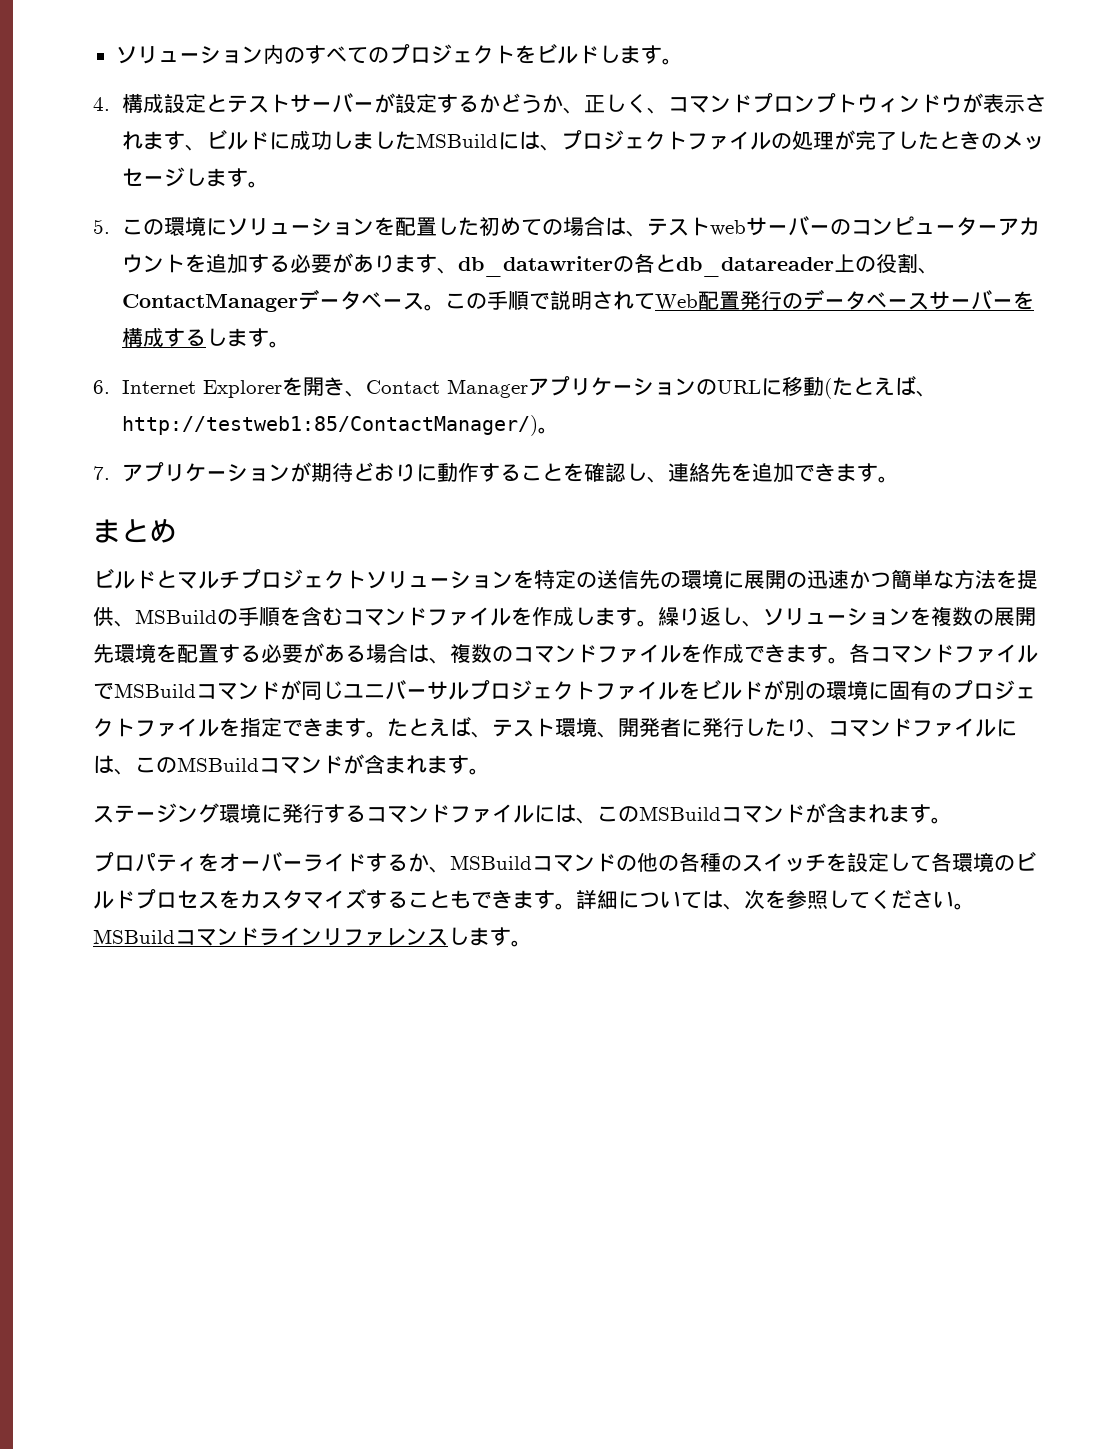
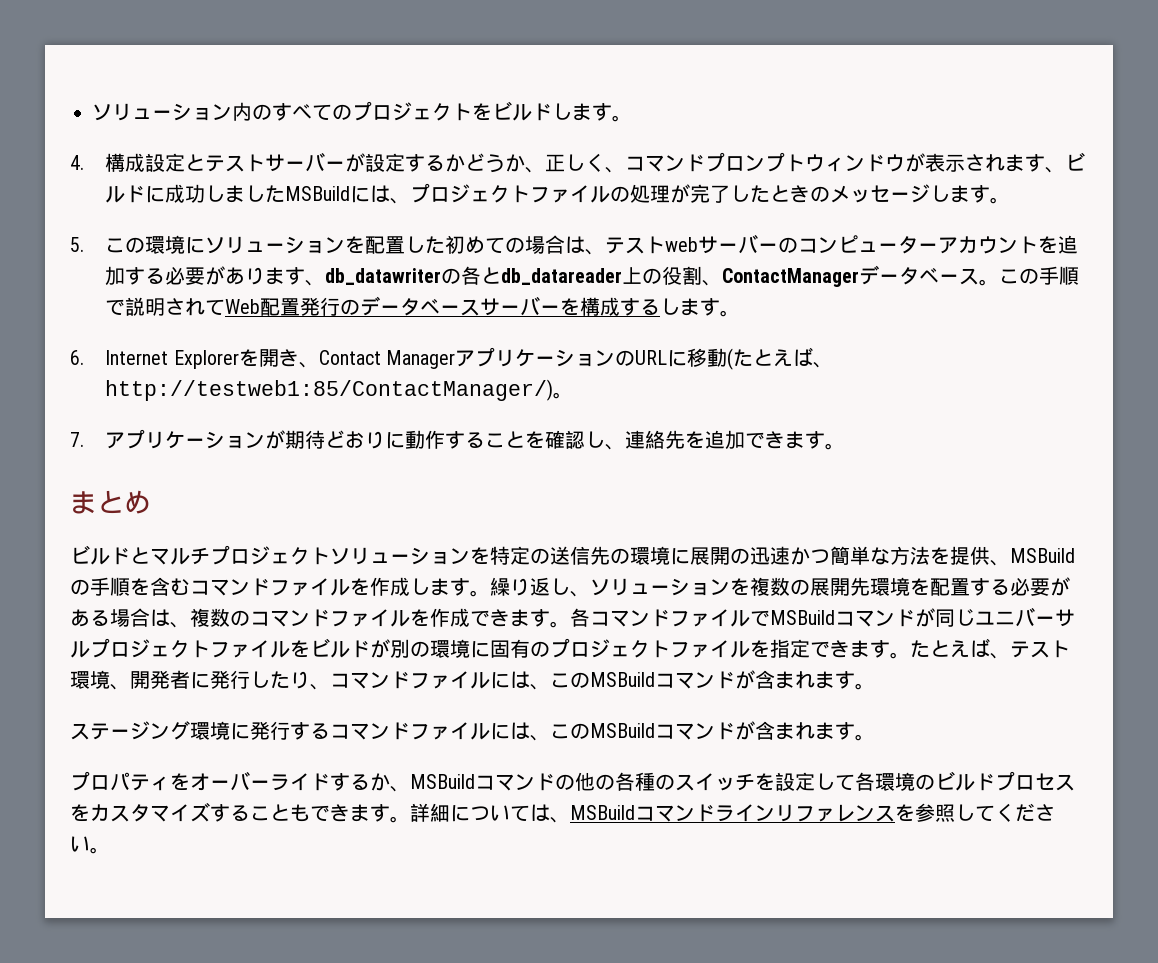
[744,889,975,910] 次を参照してください。 -> (570, 820) none
[448,927,511,946] します -> [895,803,1055,822] [70,836,90,852] を参照してください

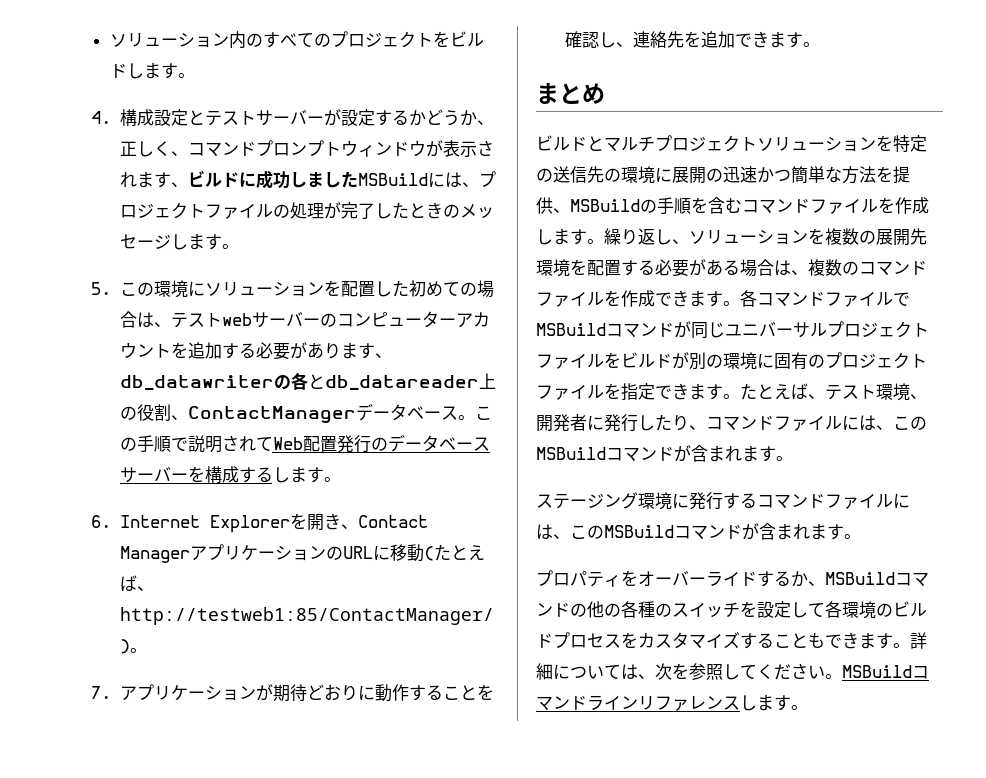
(570, 820) none -> [655,663,842,680] 次を参照してください。
[895,803,1055,822] [70,836,90,852] を参照してください -> [740,695,791,711] します

